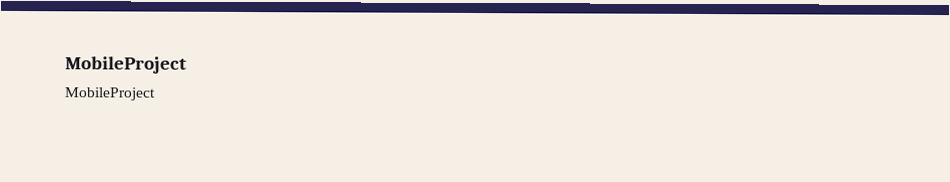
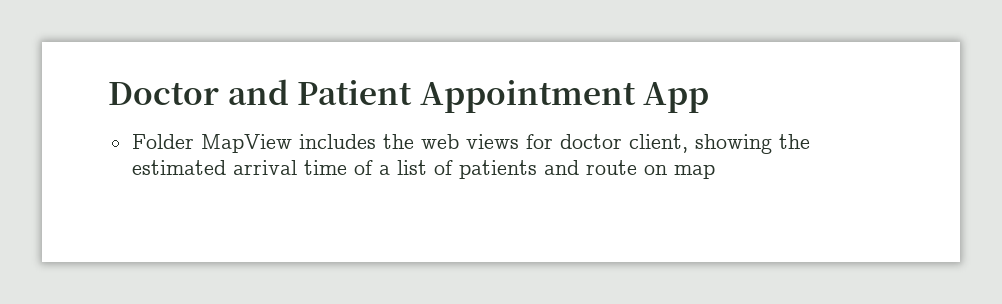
[65,56,187,74] [64,87,156,101] MobileProject // MobileProject -> [108,79,710,113] [131,134,810,154] [131,160,715,179] Doctor and Patient Appointment App // Folder MapView includes the web views for doctor client, showing the estimated arrival time of a list of patients and route on map

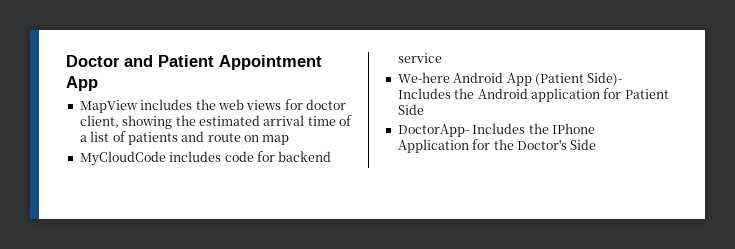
[131,134,194,149] Folder -> (98, 83) none
(715, 171) none -> [79,151,332,166] [397,53,442,63] [397,72,623,86] [397,88,669,102] [397,104,424,115] [397,123,595,137] [397,139,597,153] // MyCloudCode includes code for backend service // We-here Android App (Patient Side)- Includes the Android application for Patient Side // DoctorApp- Includes the IPhone Application for the Doctor's Side

